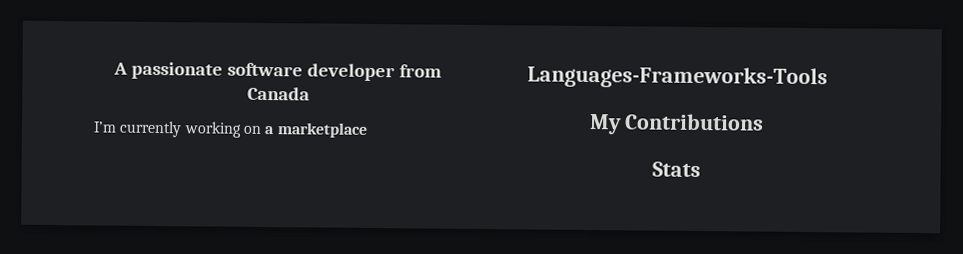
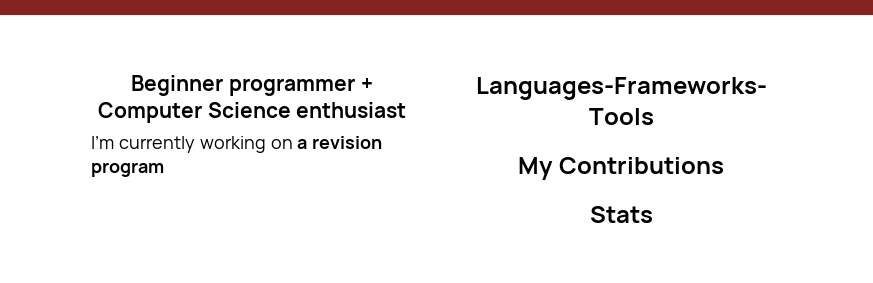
[113,61,442,82] [246,86,310,101] A passionate software developer from Canada -> [131,75,373,96] [97,102,407,123] Beginner programmer + Computer Science enthusiast
[276,122,368,138] marketplace -> [312,136,383,149] [91,162,164,177] revision program

